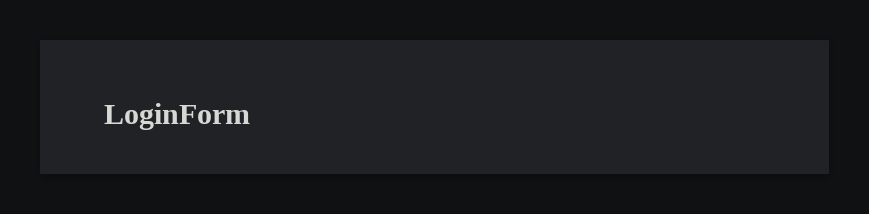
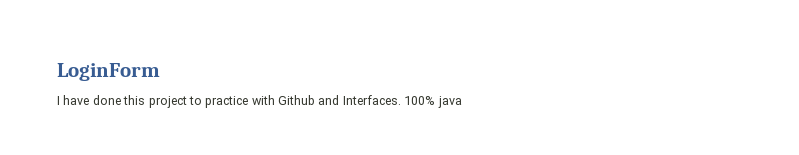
(250, 116) none -> [57,95,462,108] // I have done this project to practice with Github and Interfaces. 100% java

